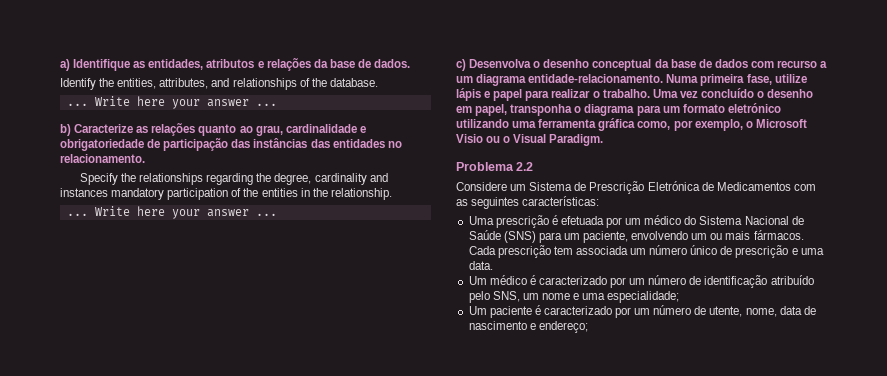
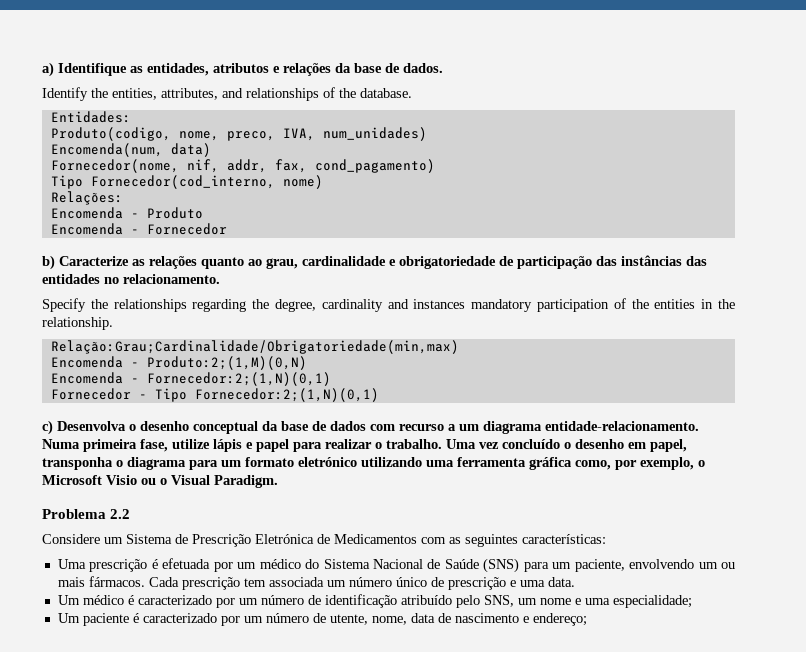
[66,96,277,109] ... Write here your answer ... -> [50,111,131,123] [50,127,427,141] [50,143,211,157] [50,159,435,173] [50,175,323,189] [50,191,123,205] [50,207,203,219] [50,223,227,235] Entidades: // Produto(codigo, nome, preco, IVA, num_unidades) // Encomenda(num, data) // Fornecedor(nome, nif, addr, fax, cond_pagamento) // Tipo Fornecedor(cod_interno, nome) // Relações: // Encomenda - Produto // Encomenda - Fornecedor
[66,206,277,219] ... Write here your answer ... -> [50,340,459,354] [50,356,307,370] [50,372,331,386] [50,388,379,402] Relação:Grau;Cardinalidade/Obrigatoriedade(min,max) // Encomenda - Produto:2;(1,M)(0,N) // Encomenda - Fornecedor:2;(1,N)(0,1) // Fornecedor - Tipo Fornecedor:2;(1,N)(0,1)

